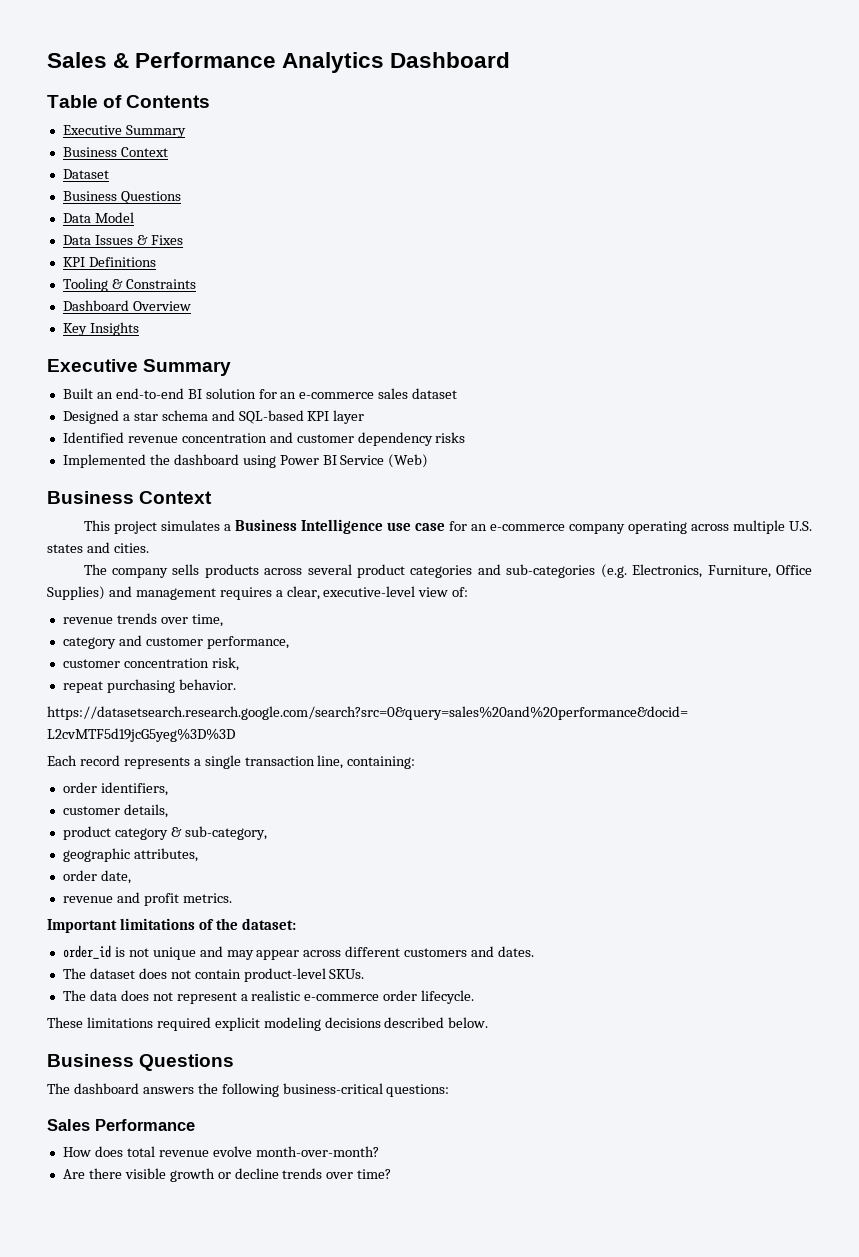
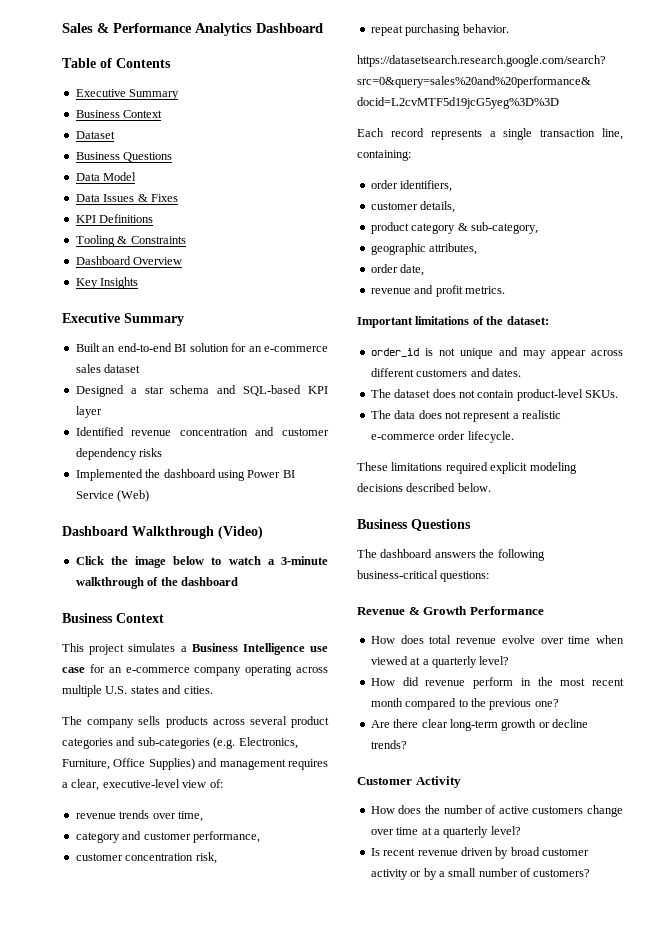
(429, 461) none -> [62,526,263,539] [75,556,328,568] [75,577,238,589] // Dashboard Walkthrough (Video) // Click the image below to watch a 3-minute walkthrough of the dashboard
[47,1119,90,1131] Sales -> [357,606,468,615] Revenue & Growth
[255,1146,379,1157] month-over-month? -> [540,635,624,644] [370,656,510,668] [370,677,624,689] [370,698,559,710] over time when viewed at a quarterly level? // How did revenue perform in the most recent month compared to the previous one?
[124,1168,166,1179] visible -> [421,719,498,731] clear long-term
[282,1168,392,1179] trends over time? -> [370,740,407,749] [357,776,461,788] [370,805,623,817] [370,826,521,838] [370,847,589,859] [370,868,591,880] trends? // Customer Activity // How does the number of active customers change over time at a quarterly level? // Is recent revenue driven by broad customer activity or by a small number of customers?

